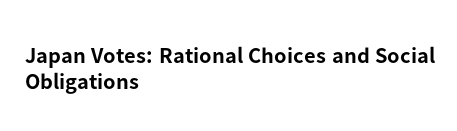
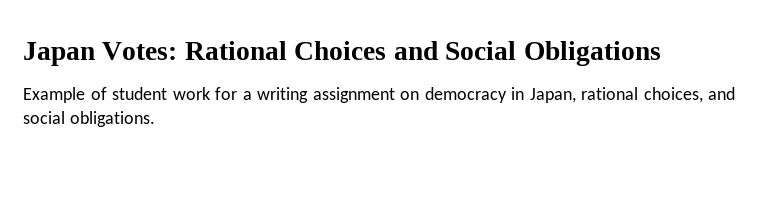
(139, 83) none -> [23,87,735,103] [23,111,155,127] // Example of student work for a writing assignment on democracy in Japan, rational choices, and social obligations.

